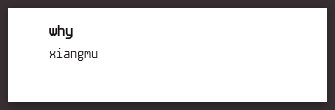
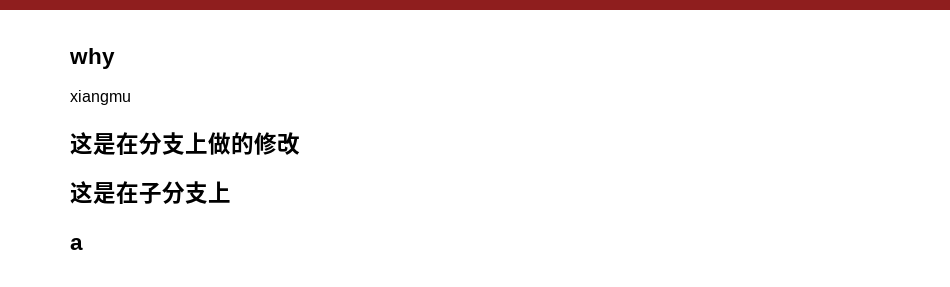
(98, 54) none -> [70,132,300,155] [70,181,231,204] [70,238,83,250] // 这是在分支上做的修改 // 这是在子分支上 // a

